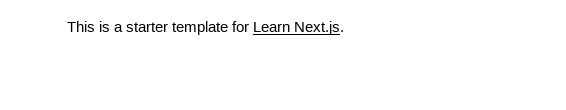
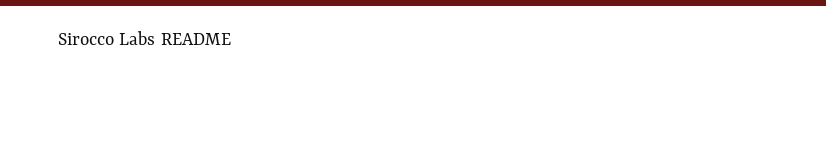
[67,21,345,35] This is a starter template for Learn Next.js. -> [58,31,231,45] Sirocco Labs README

